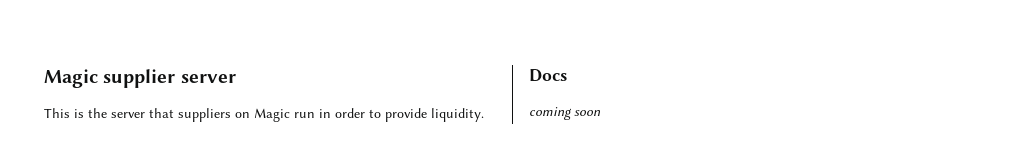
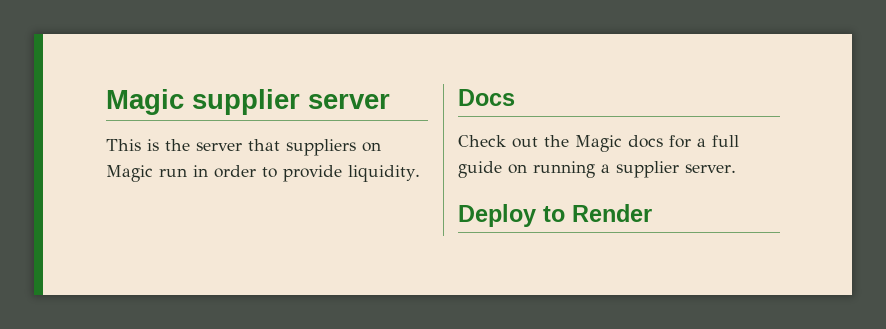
[529,107,601,120] coming soon -> [458,135,739,152] [458,161,736,178] [458,204,652,227] Check out the Magic docs for a full guide on running a supplier server. // Deploy to Render

